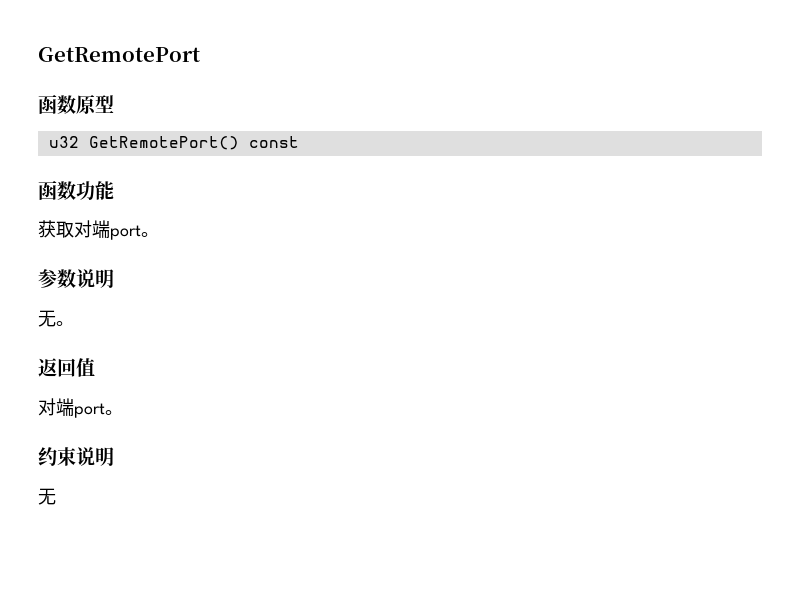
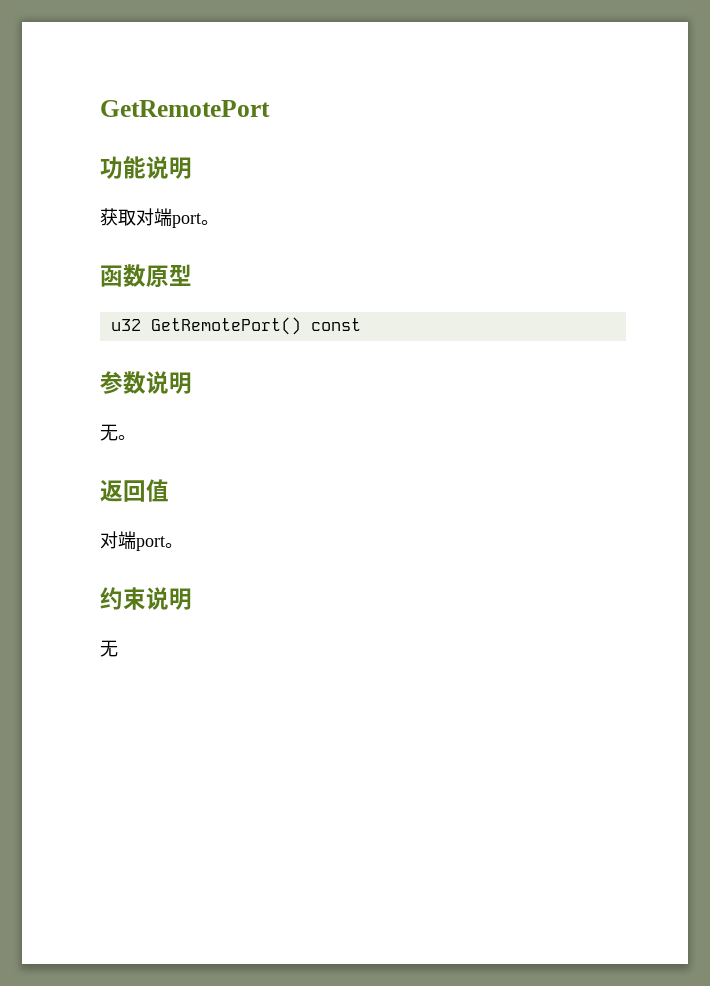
(200, 54) none -> [100,156,192,179] [100,208,219,228] // 功能说明 // 获取对端port。
[38,180,114,200] [38,220,159,240] // 函数功能 // 获取对端port。 -> (361, 324) none

